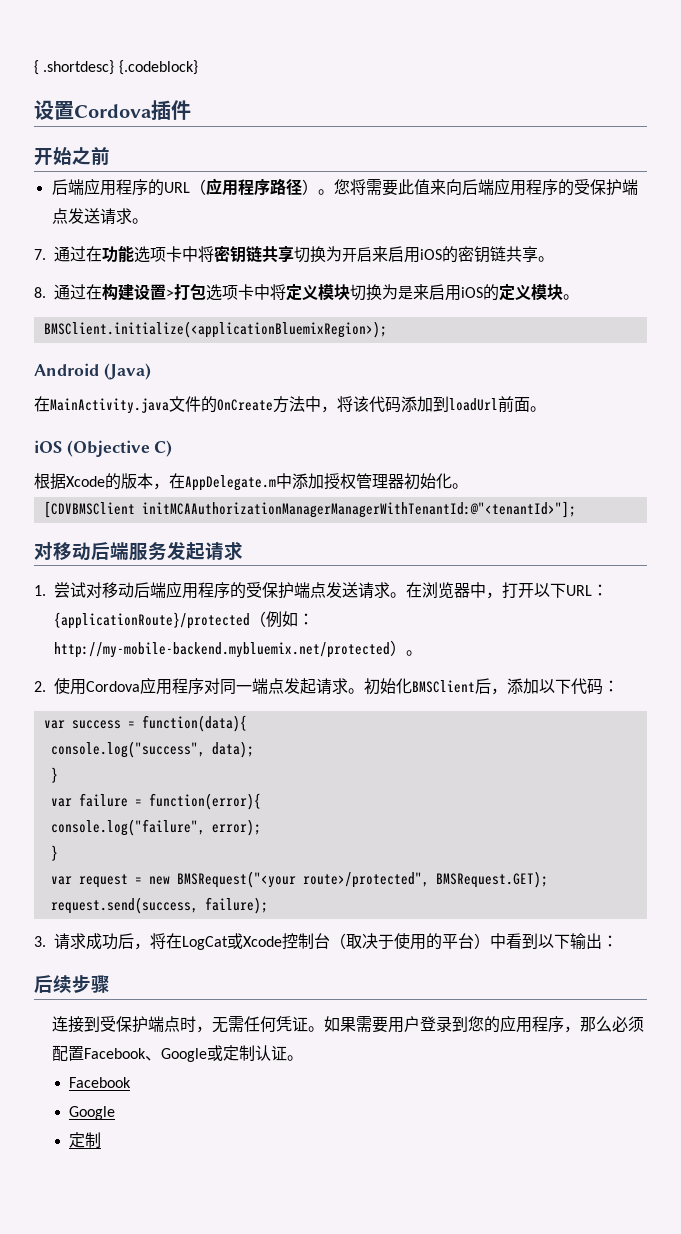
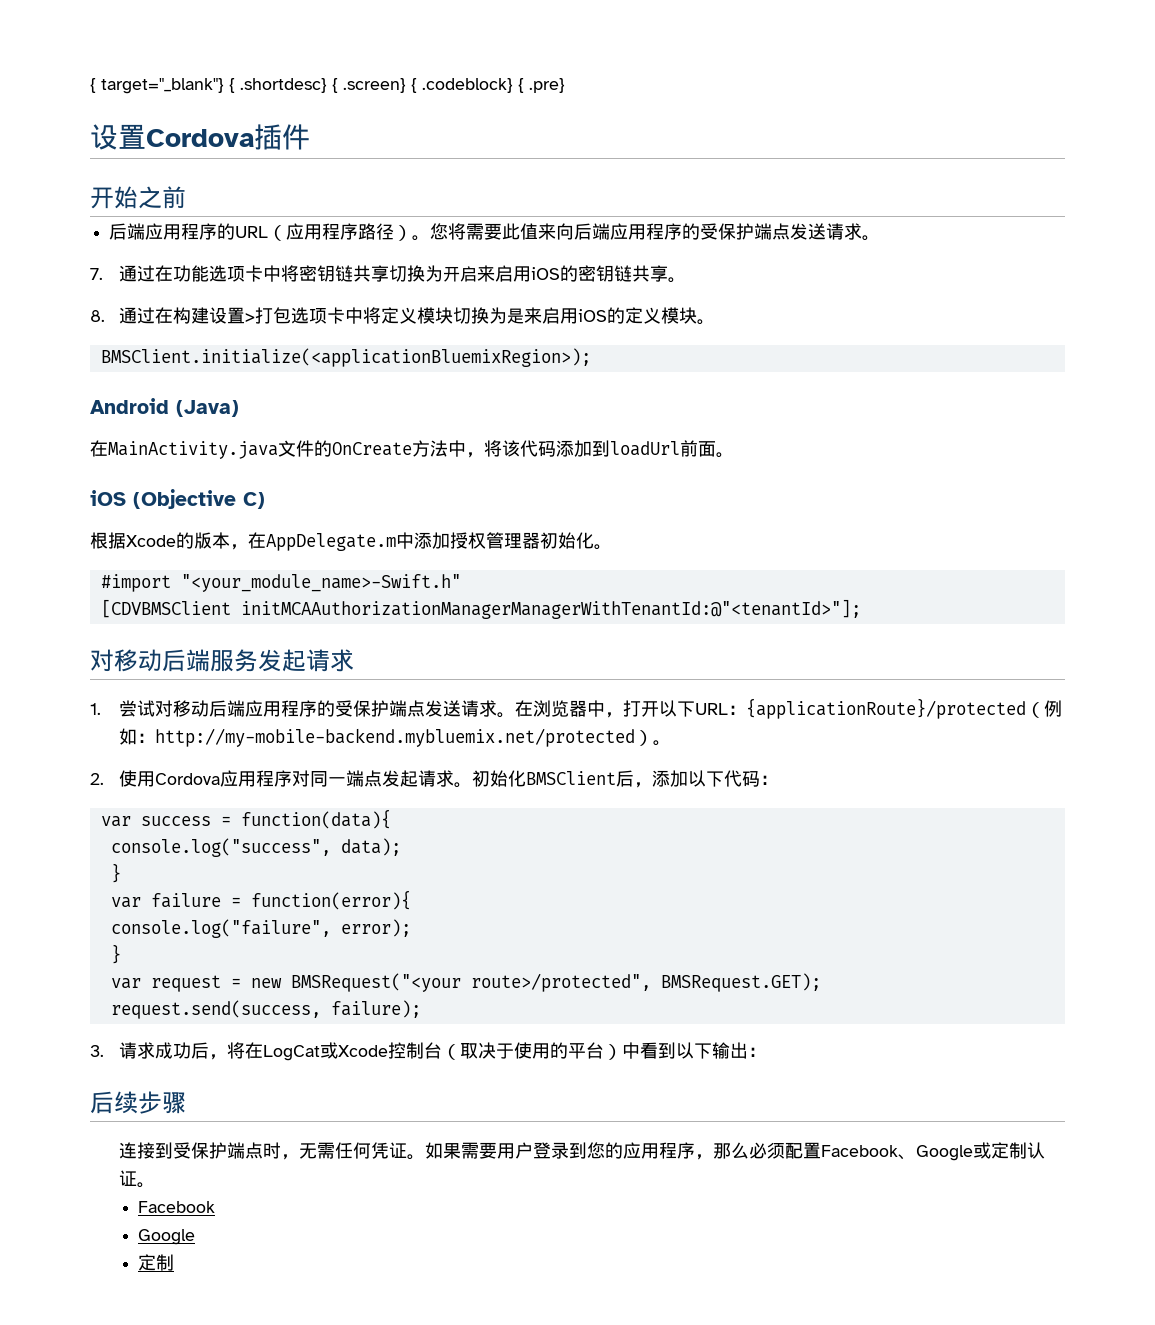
[34,60,198,75] { .shortdesc} {.codeblock} -> [90,78,565,94] { target="_blank"} { .shortdesc} { .screen} { .codeblock} { .pre}
(468, 486) none -> [100,574,461,592] // #import "<your_module_name>-Swift.h"

